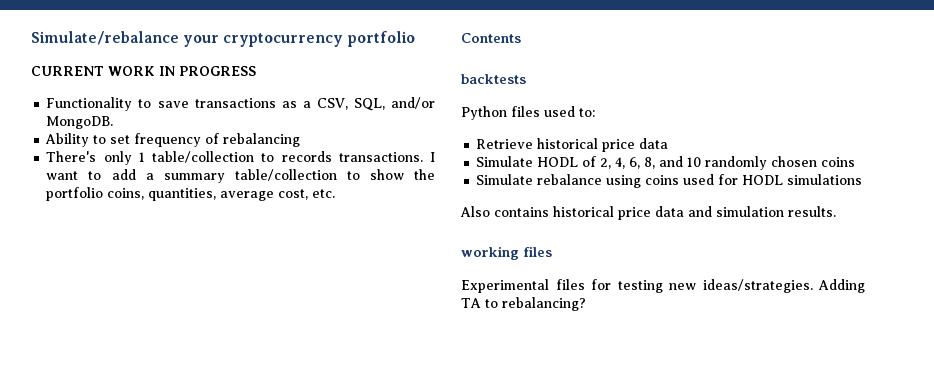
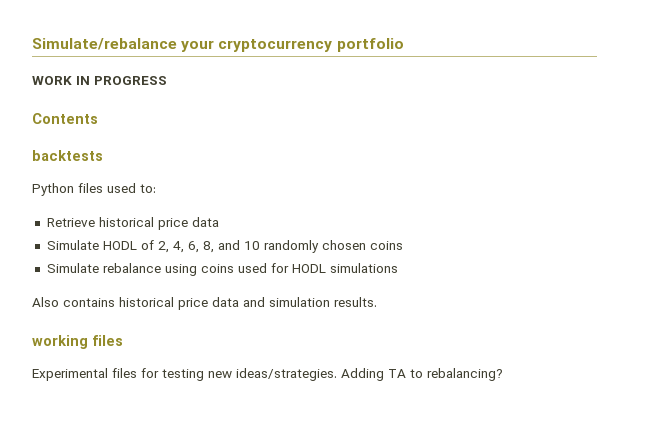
[31,66,104,76] CURRENT -> (404, 45) none
[46,97,435,111] [46,116,114,129] [45,133,301,147] [46,151,436,165] [46,169,435,183] [46,187,336,201] // Functionality to save transactions as a CSV, SQL, and/or MongoDB. // Ability to set frequency of rebalancing // There's only 1 table/collection to records transactions. I want to add a summary table/collection to show the portfolio coins, quantities, average cost, etc. -> (167, 80) none

